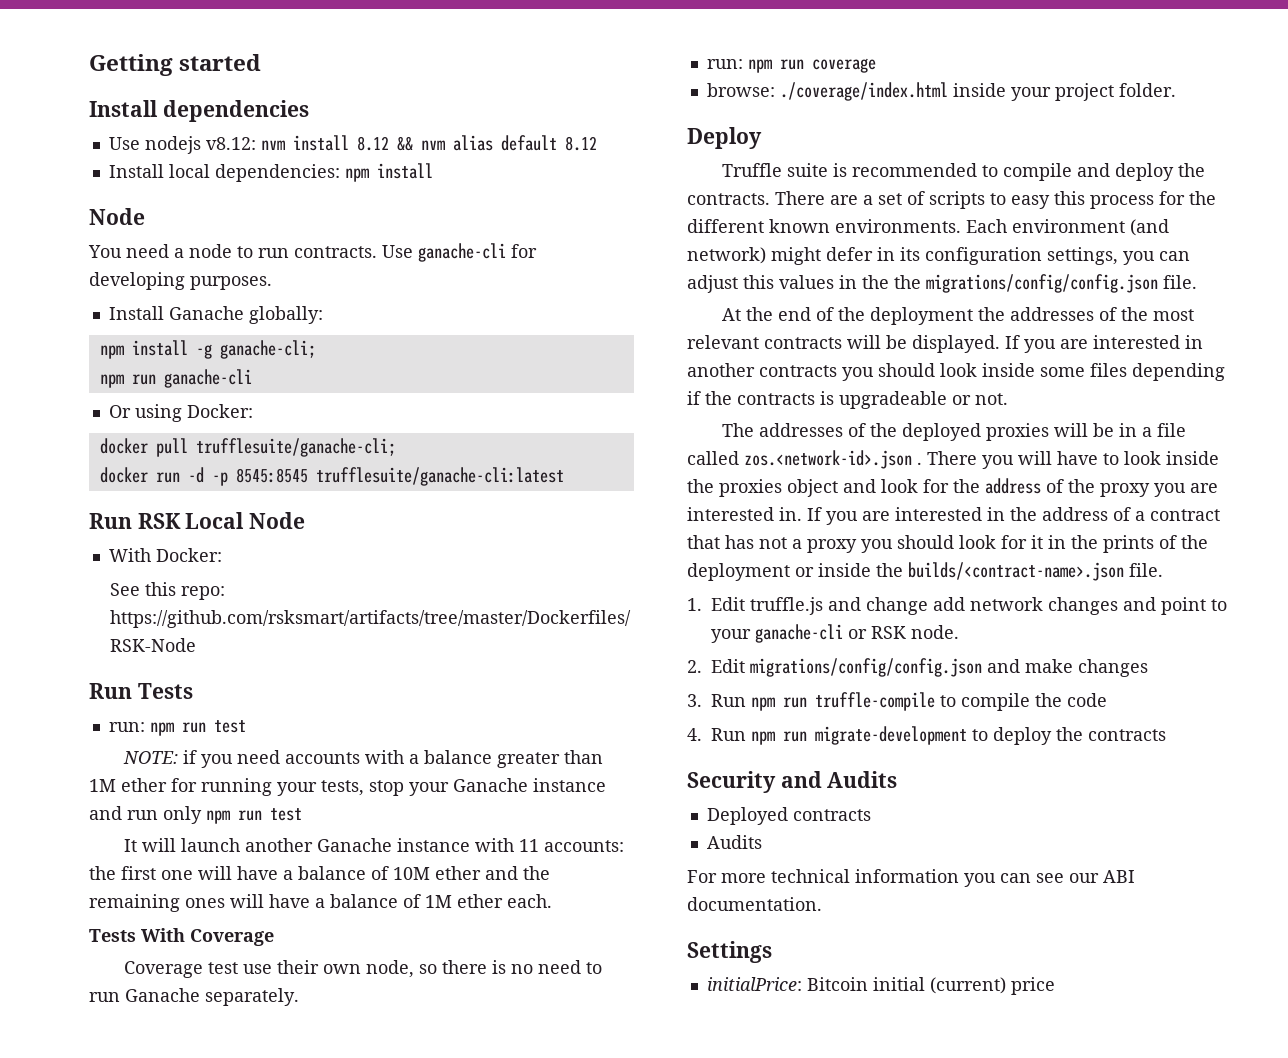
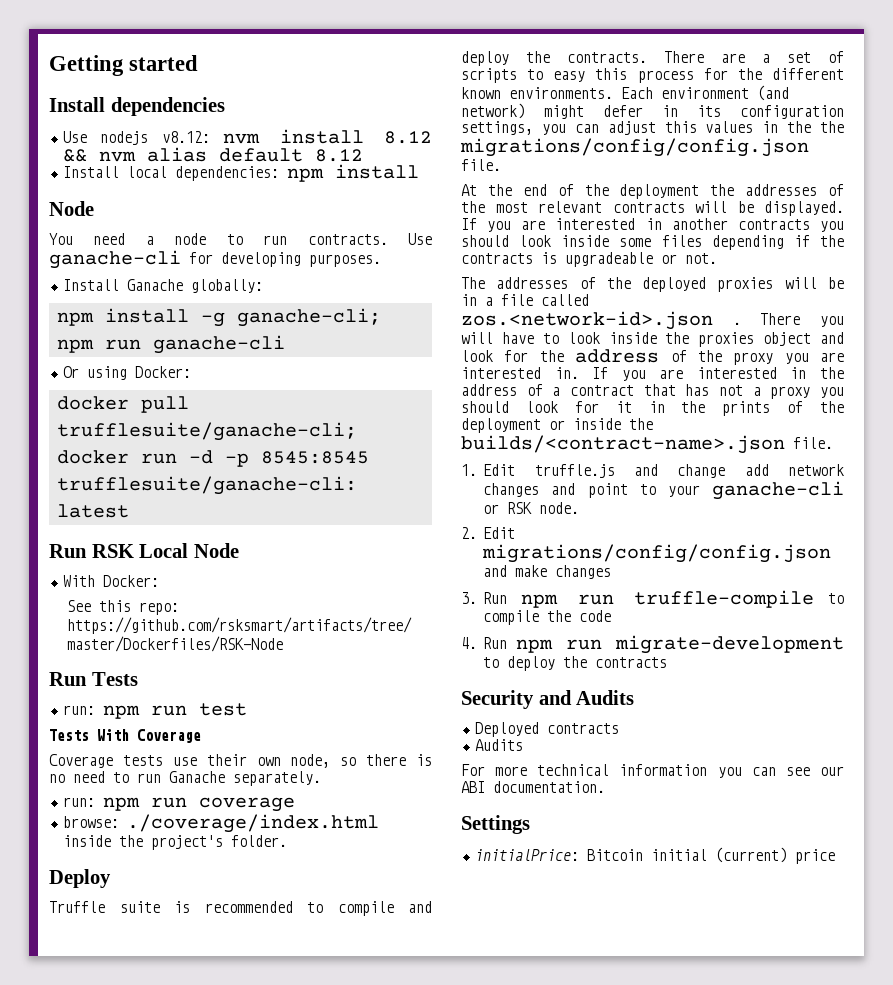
[122,750,603,768] [89,778,606,796] [89,806,302,824] [123,838,624,852] [89,866,550,880] [89,894,552,912] // NOTE: if you need accounts with a balance greater than 1M ether for running your tests, stop your Ganache instance and run only npm run test // It will launch another Ganache instance with 11 accounts: the first one will have a balance of 10M ether and the remaining ones will have a balance of 1M ether each. -> (247, 709) none
[207,962,238,974] test -> [122,755,163,766] tests
[1010,83,1114,101] your project -> [118,835,223,850] the project's

